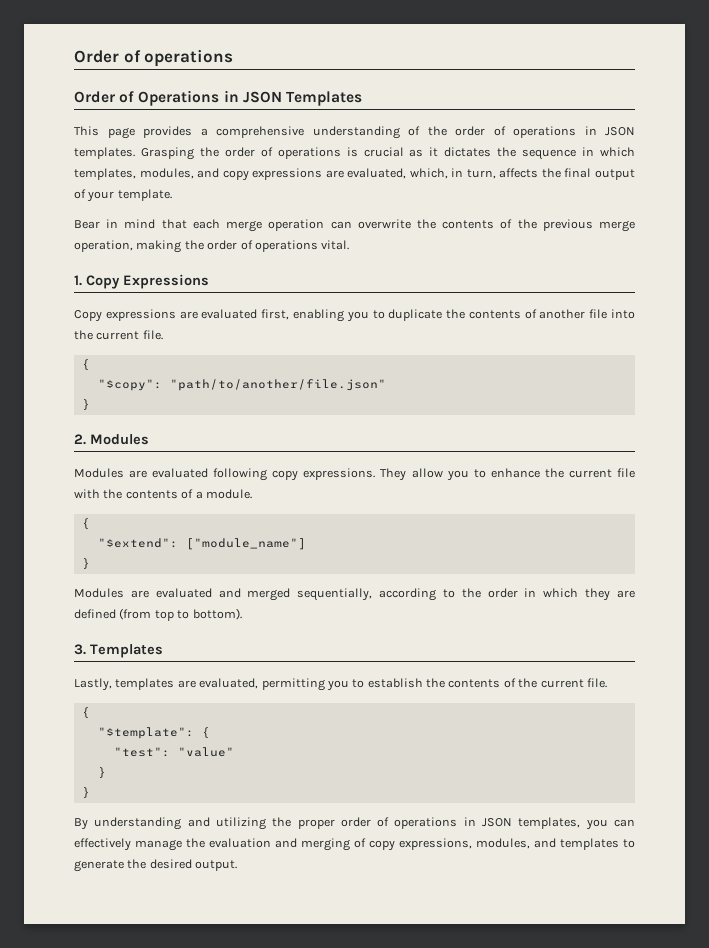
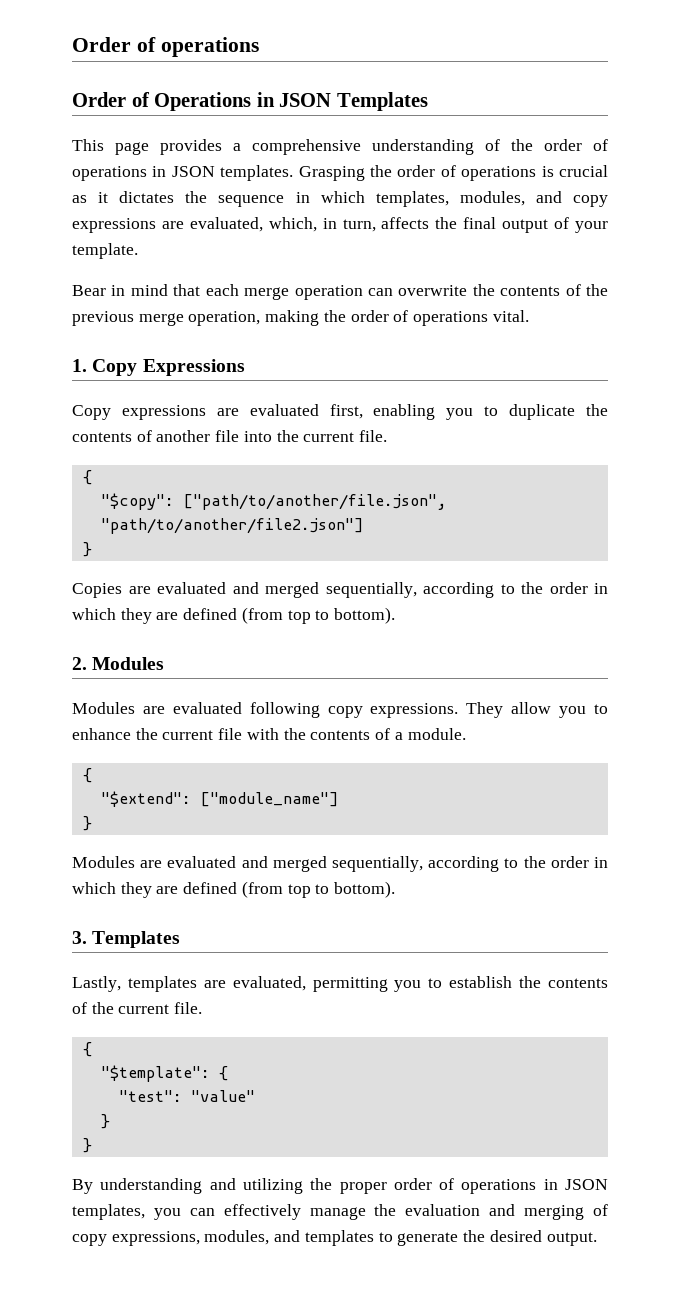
[169,379,386,391] [81,399,90,410] "path/to/another/file.json" // } -> [182,494,447,510] [100,518,364,534] [82,542,92,557] [72,582,608,598] [72,607,396,624] ["path/to/another/file.json", "path/to/another/file2.json"] // } // Copies are evaluated and merged sequentially, according to the order in which they are defined (from top to bottom).

